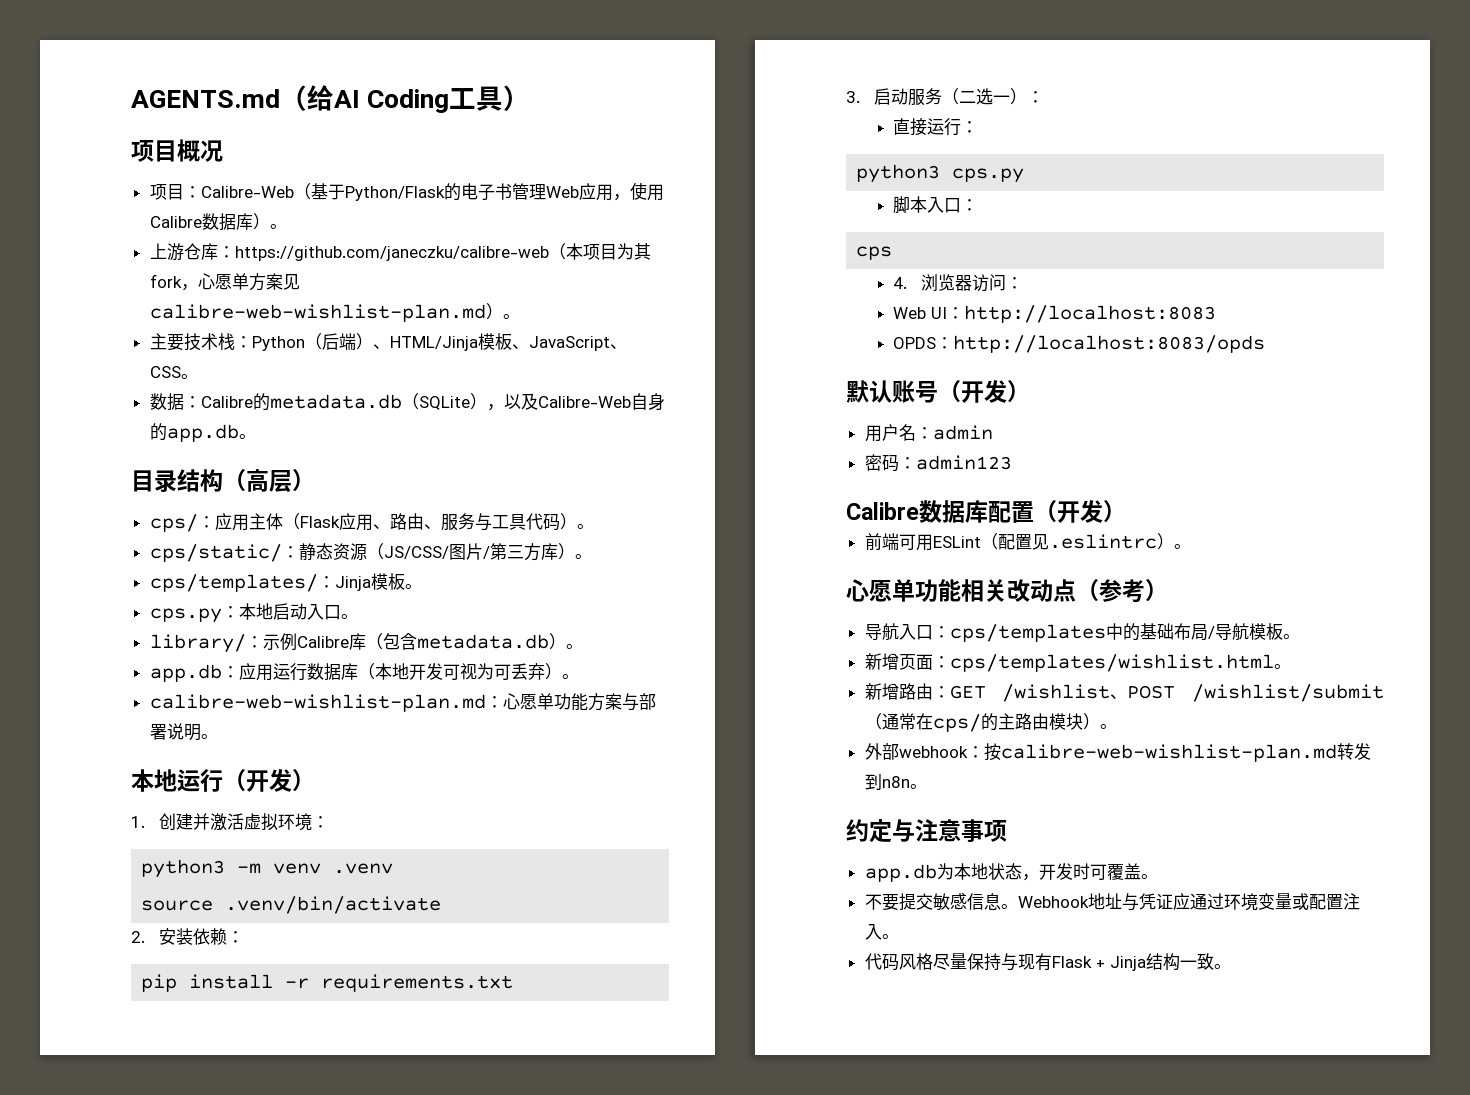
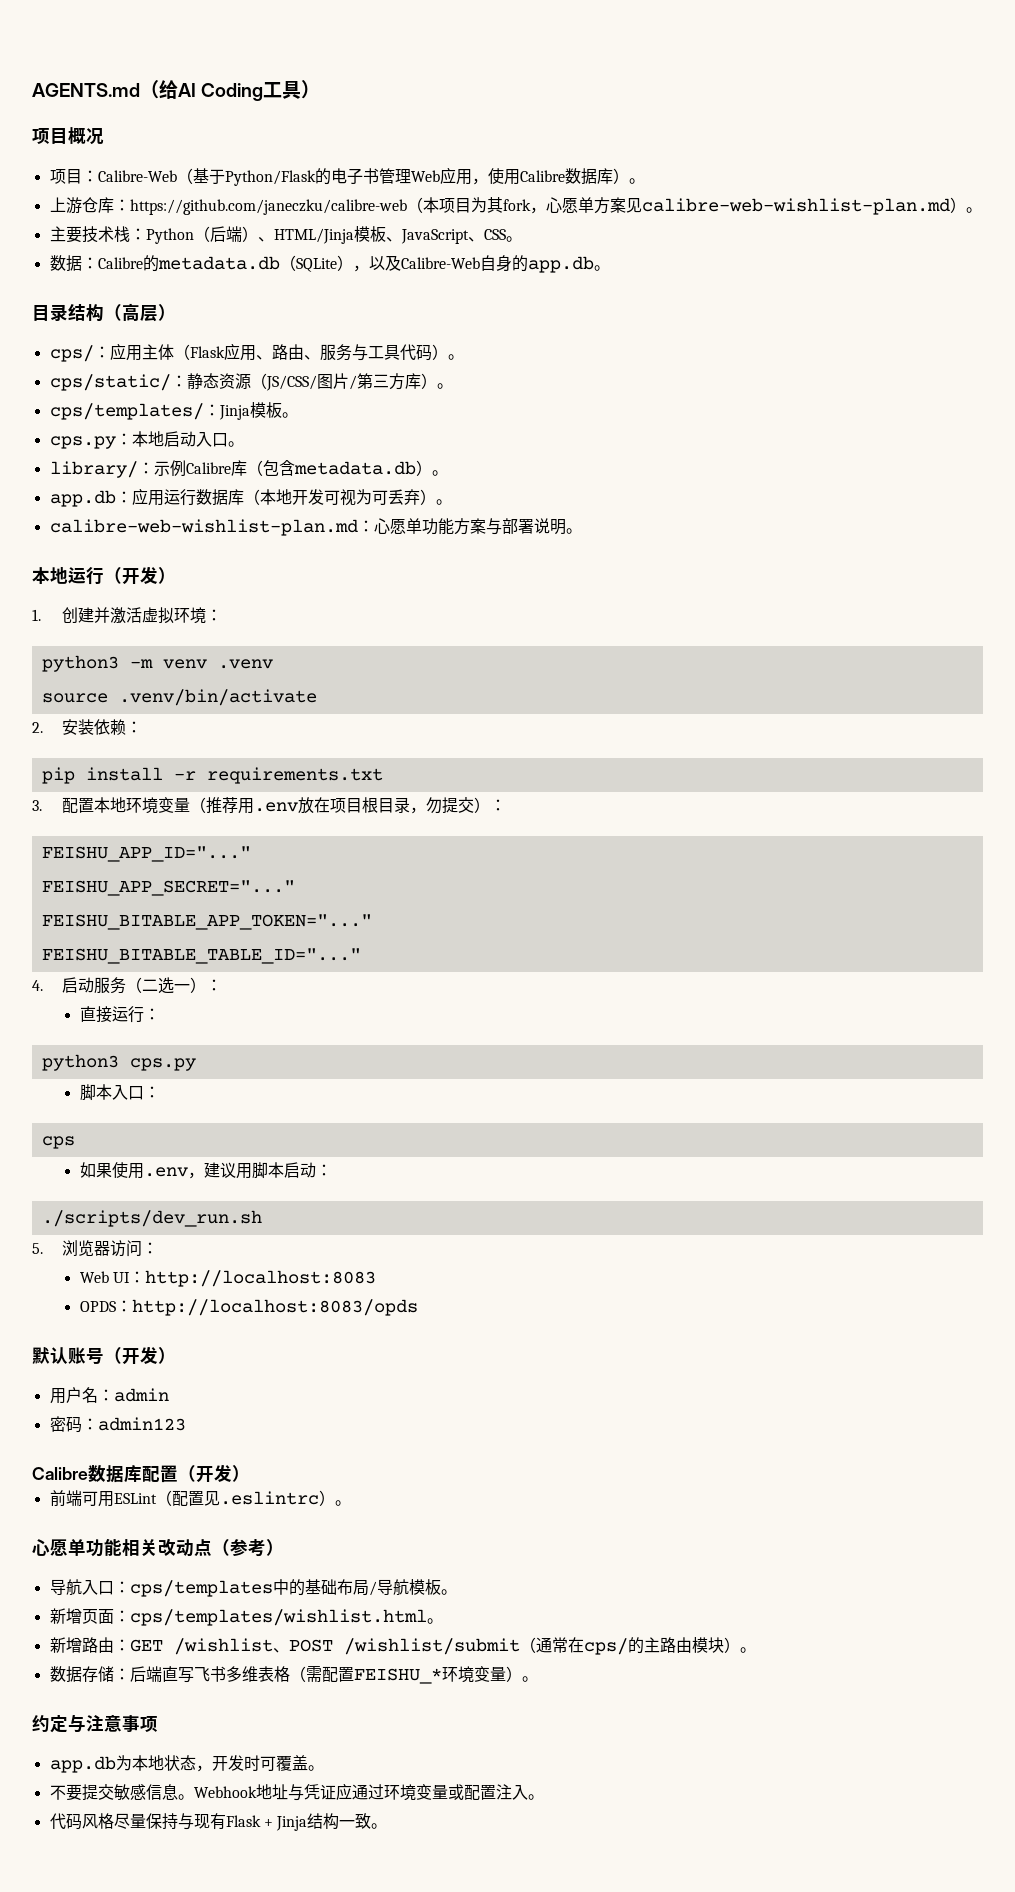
(860, 97) none -> [62,797,507,814] [41,846,251,862] [41,880,295,896] [41,914,372,930] [41,948,361,964] [32,980,43,991] 配置本地环境变量（推荐用.env放在项目根目录，勿提交）： // FEISHU_APP_ID="..." // FEISHU_APP_SECRET="..." // FEISHU_BITABLE_APP_TOKEN="..." // FEISHU_BITABLE_TABLE_ID="..." // 4.
[892,277,907,289] 4. -> [79,1162,332,1179] [41,1210,262,1227] [32,1243,43,1254] 如果使用.env，建议用脚本启动： // ./scripts/dev_run.sh // 5.
[864,743,1371,762] [864,773,910,790] 外部webhook：按calibre-web-wishlist-plan.md转发到n8n -> [49,1666,522,1684] 数据存储：后端直写飞书多维表格（需配置FEISHU_*环境变量）

